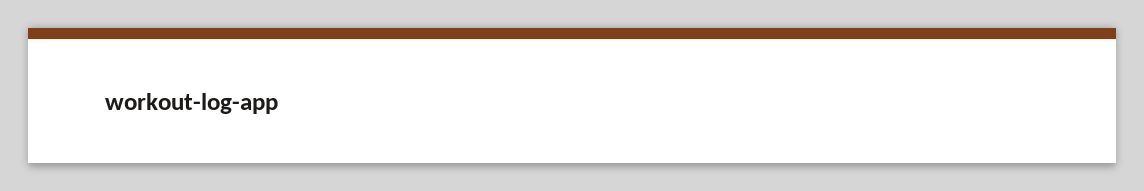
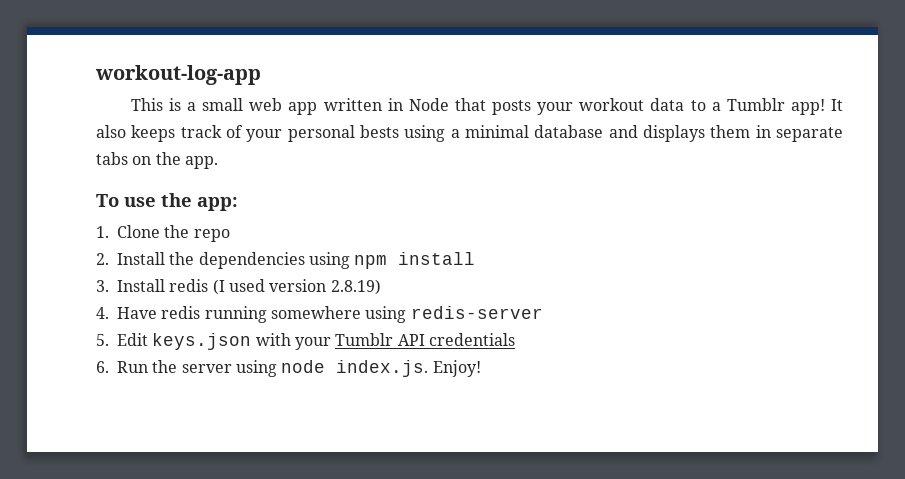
(278, 103) none -> [130,98,843,115] [96,125,844,142] [96,152,218,169] [96,193,238,211] [96,225,230,242] [96,252,476,269] [96,279,381,295] [96,306,543,323] [96,333,515,350] [96,360,481,377] // This is a small web app written in Node that posts your workout data to a Tumblr app! It also keeps track of your personal bests using a minimal database and displays them in separate tabs on the app. // To use the app: // 1. Clone the repo // 2. Install the dependencies using npm install // 3. Install redis (I used version 2.8.19) // 4. Have redis running somewhere using redis-server // 5. Edit keys.json with your Tumblr API credentials // 6. Run the server using node index.js. Enjoy!

